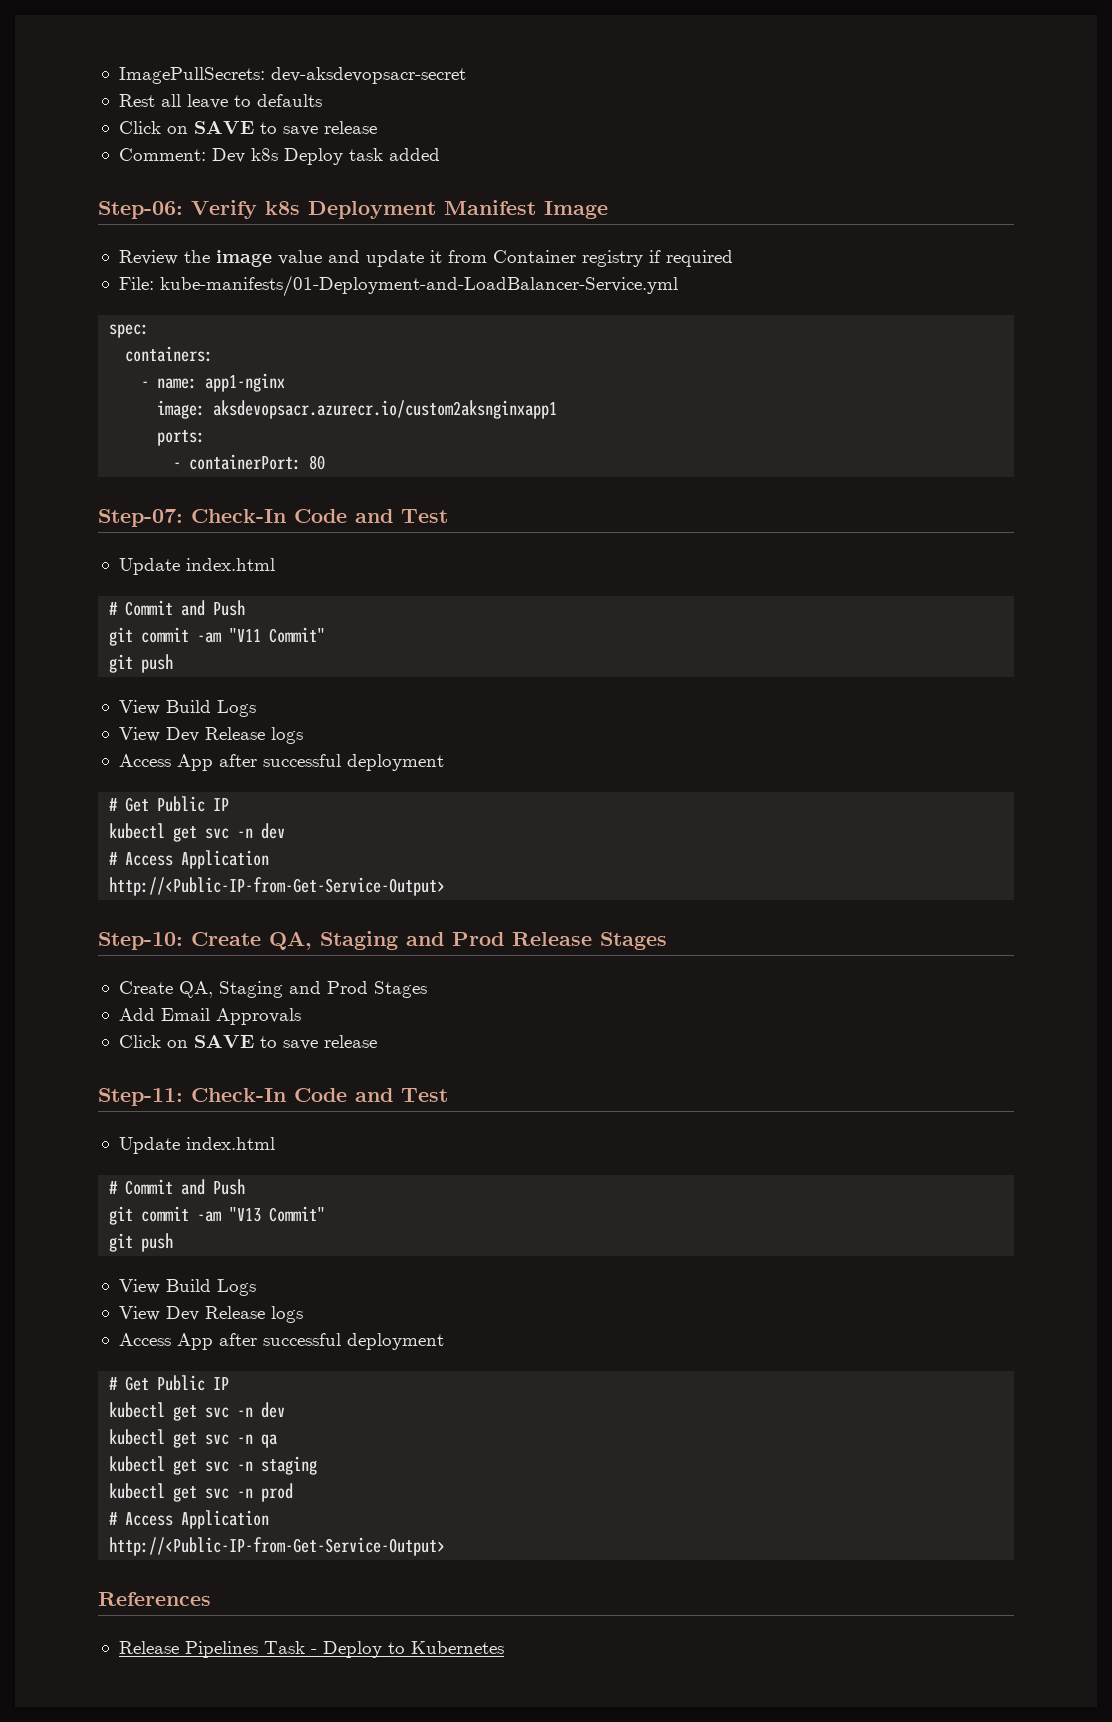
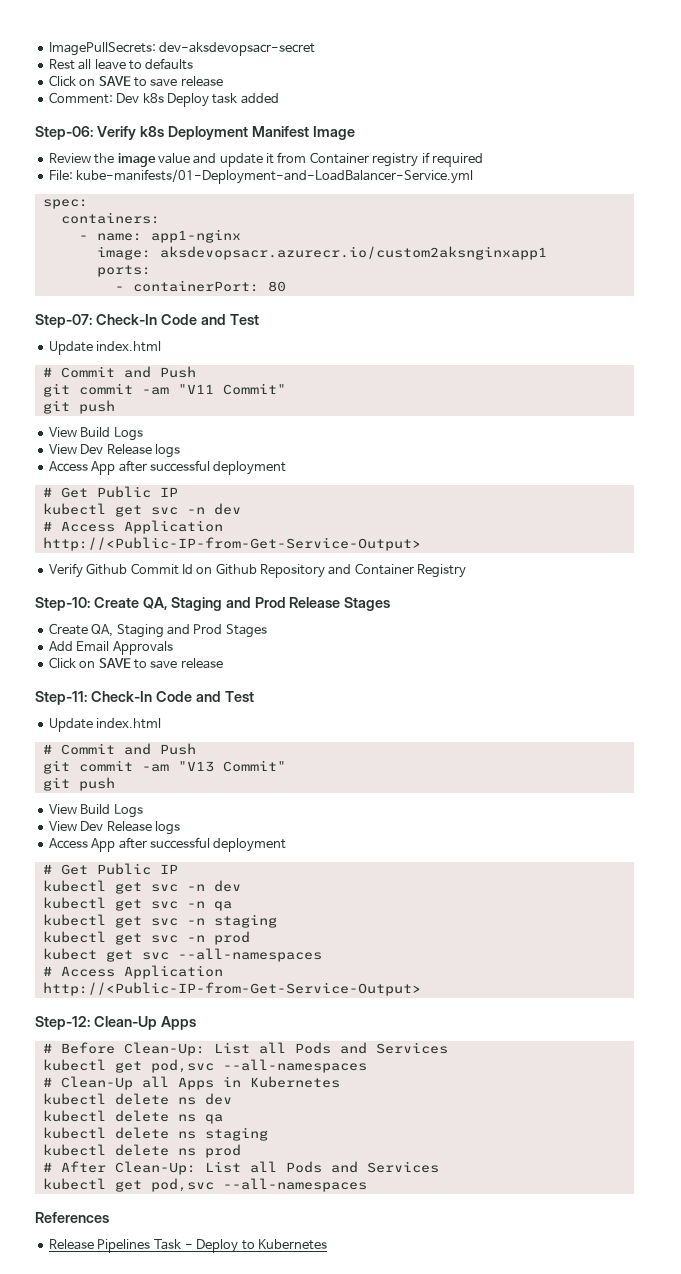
(446, 886) none -> [48,563,467,578] // Verify Github Commit Id on Github Repository and Container Registry
[109,1510,270,1529] [109,1537,446,1556] // # Access Application // http://<Public-IP-from-Get-Service-Output> -> [42,948,322,962] [42,965,223,979] [42,982,421,996] [35,1016,196,1030] [42,1042,448,1056] [42,1059,367,1073] [42,1076,340,1090] [42,1093,232,1105] [42,1110,223,1124] [42,1127,268,1141] [42,1144,241,1158] [42,1161,439,1175] [42,1178,367,1192] // kubect get svc --all-namespaces // # Access Application // http://<Public-IP-from-Get-Service-Output> // Step-12: Clean-Up Apps // # Before Clean-Up: List all Pods and Services // kubectl get pod,svc --all-namespaces // # Clean-Up all Apps in Kubernetes // kubectl delete ns dev // kubectl delete ns qa // kubectl delete ns staging // kubectl delete ns prod // # After Clean-Up: List all Pods and Services // kubectl get pod,svc --all-namespaces

